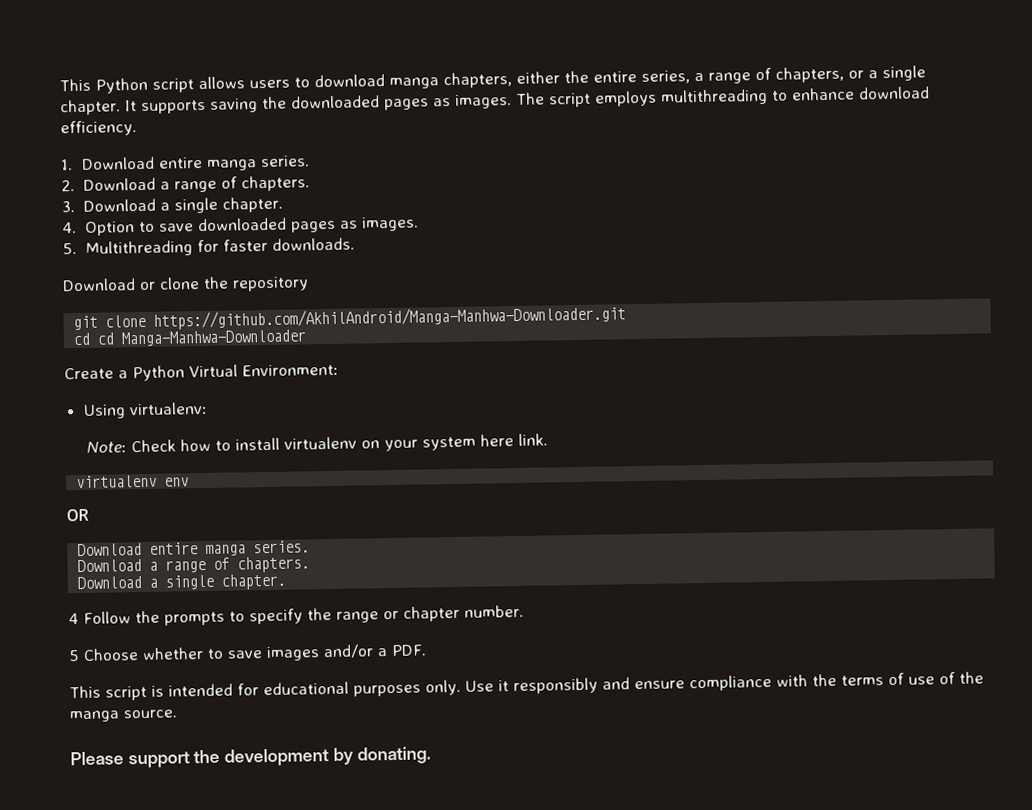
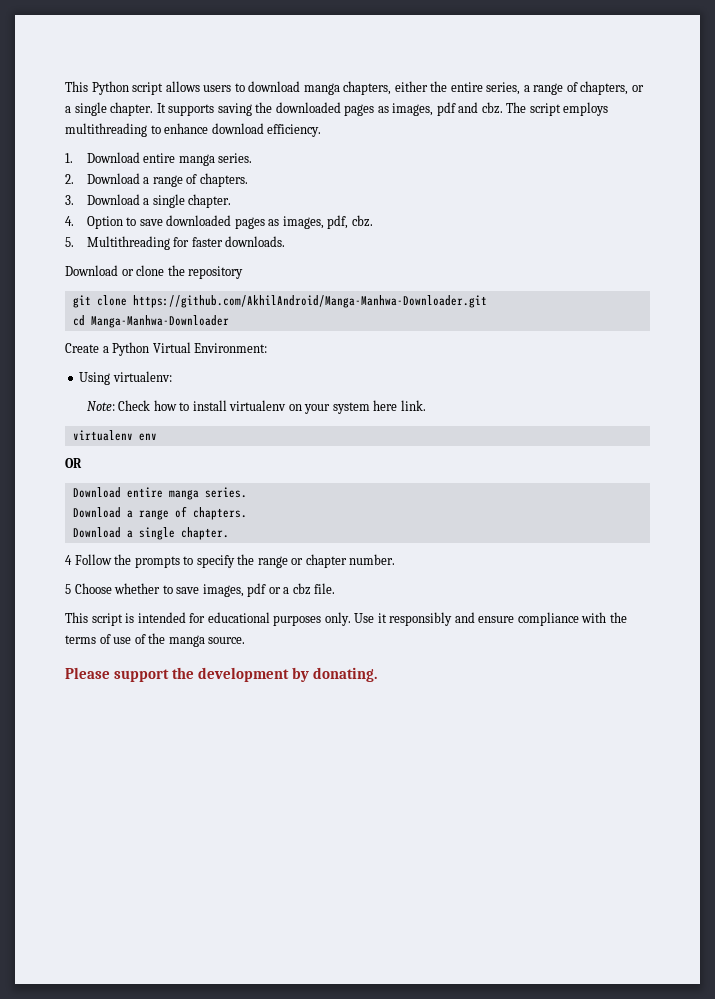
[455,94,512,109] images. -> [392,102,503,116] images, pdf and cbz.
[360,216,419,232] images. -> [282,215,373,229] images, pdf, cbz.
[97,332,115,345] cd -> (85, 320) none
[266,644,427,662] images and/or a PDF. -> [202,583,336,597] images, pdf or a cbz file.

